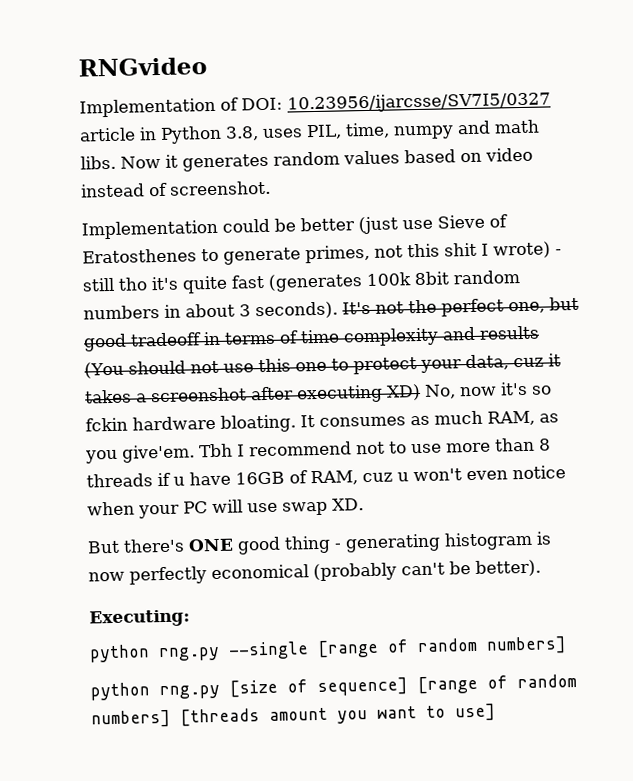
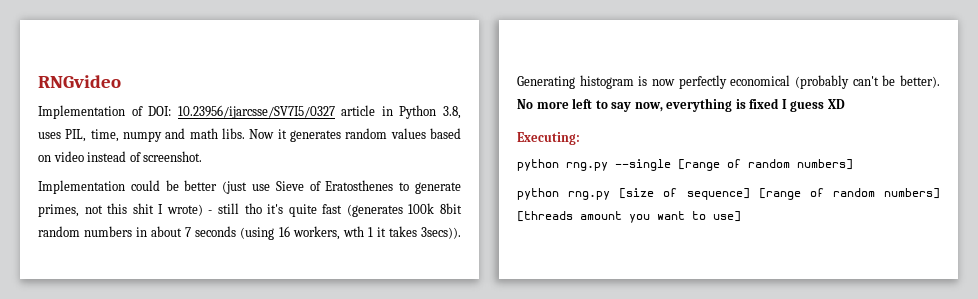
[239,296,579,320] [83,325,540,352] [84,353,561,379] [84,381,552,404] [85,410,559,433] [85,437,551,464] [86,465,566,488] [87,498,364,519] [87,533,441,555] 3 seconds). It's not the perfect one, but good tradeoff in terms of time complexity and results (You should not use this one to protect your data, cuz it takes a screenshot after executing XD) No, now it's so fckin hardware bloating. It consumes as much RAM, as you give'em. Tbh I recommend not to use more than 8 threads if u have 16GB of RAM, cuz u won't even notice when your PC will use swap XD. // But there's ONE good thing - generating -> [185,226,461,240] [517,76,575,89] 7 seconds (using 16 workers, wth 1 it takes 3secs)). Generating
(541, 568) none -> [517,98,845,112] No more left to say now, everything is fixed I guess XD

